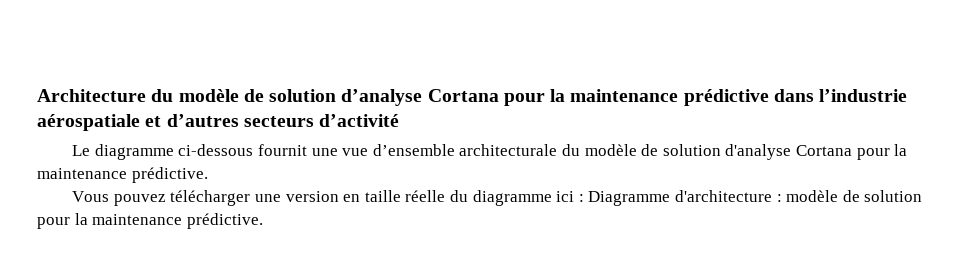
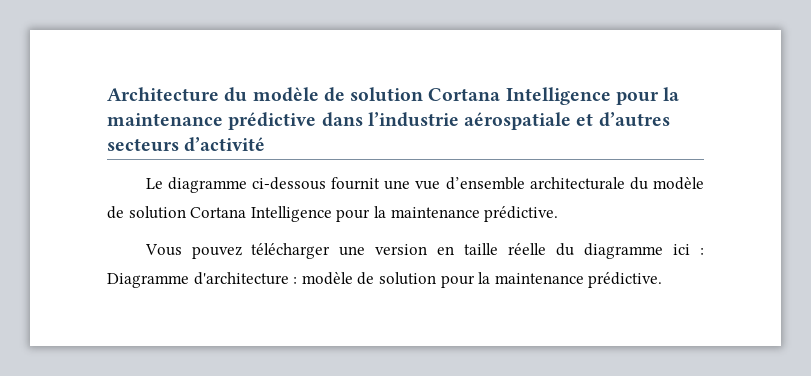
[341,89,499,106] d’analyse Cortana -> [428,87,611,105] Cortana Intelligence
[725,144,852,160] d'analyse Cortana -> [190,206,332,222] Cortana Intelligence

